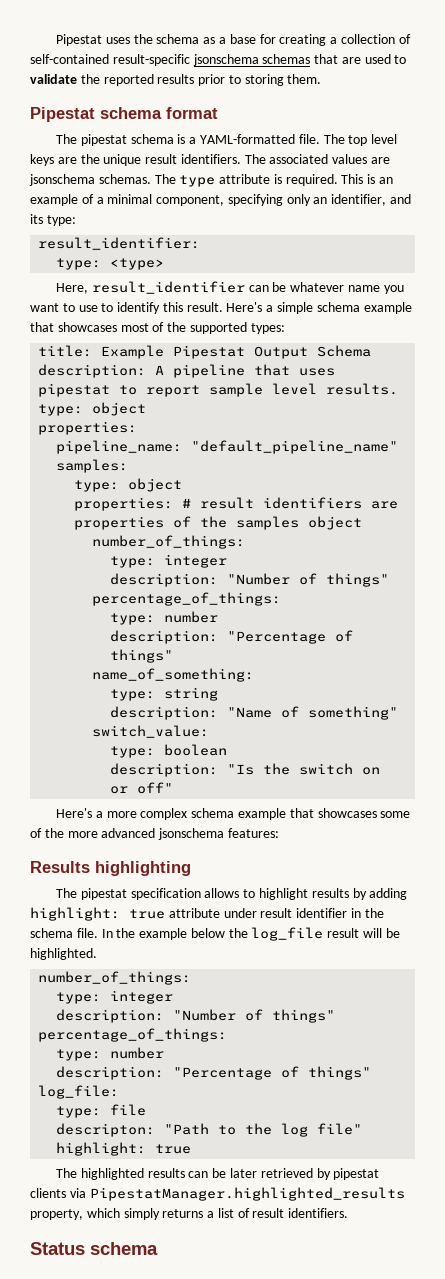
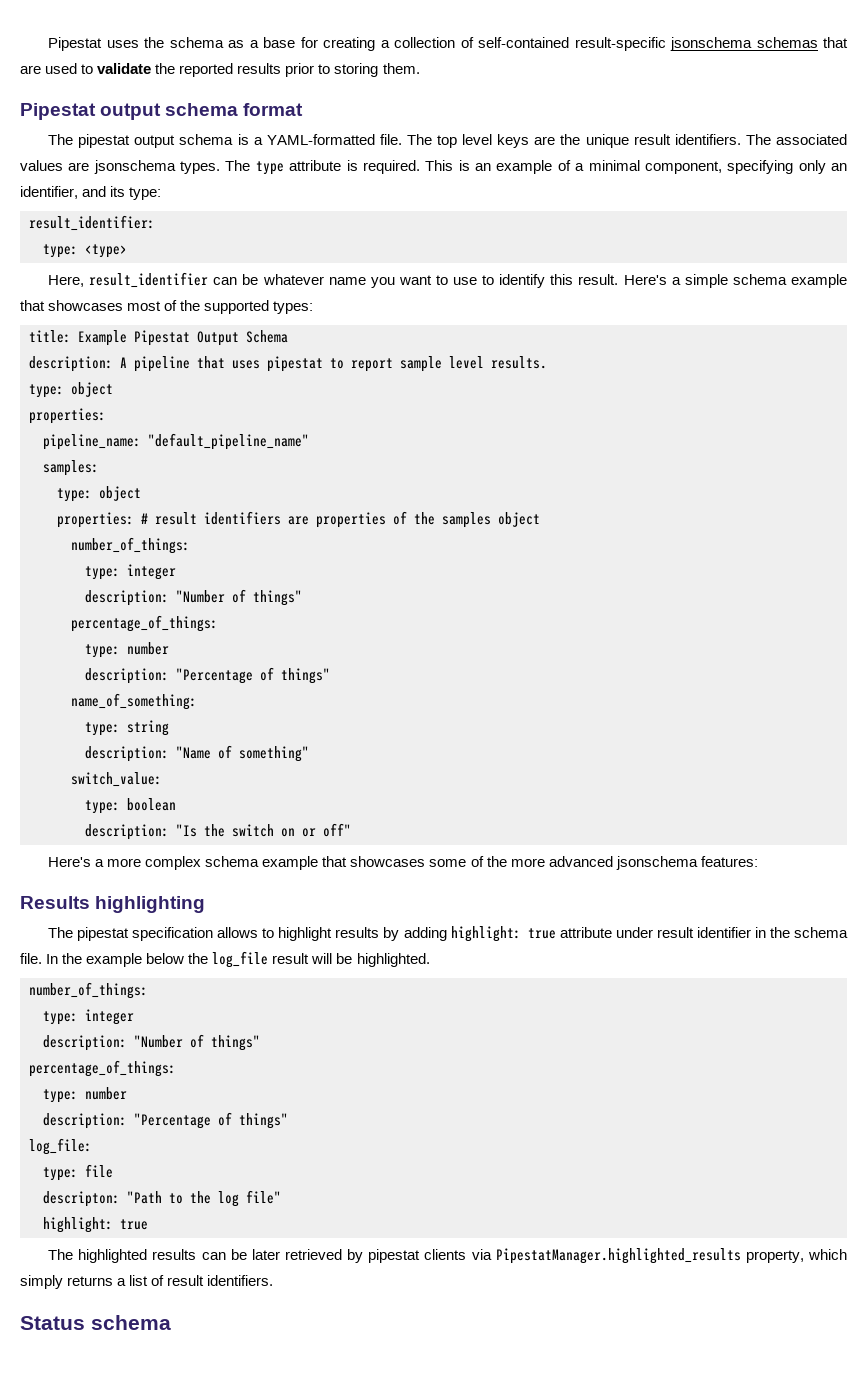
(95, 114) none -> [100,103,162,120] output
(127, 140) none -> [134,135,176,148] output
[98,174,151,184] schemas. -> [180,161,221,174] types.

